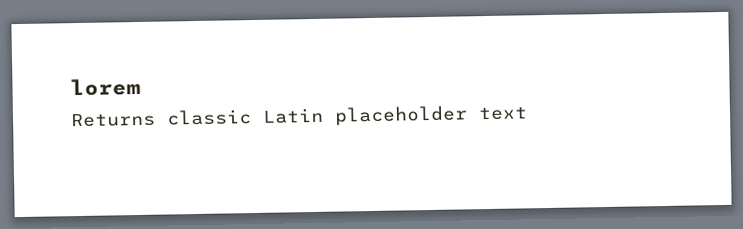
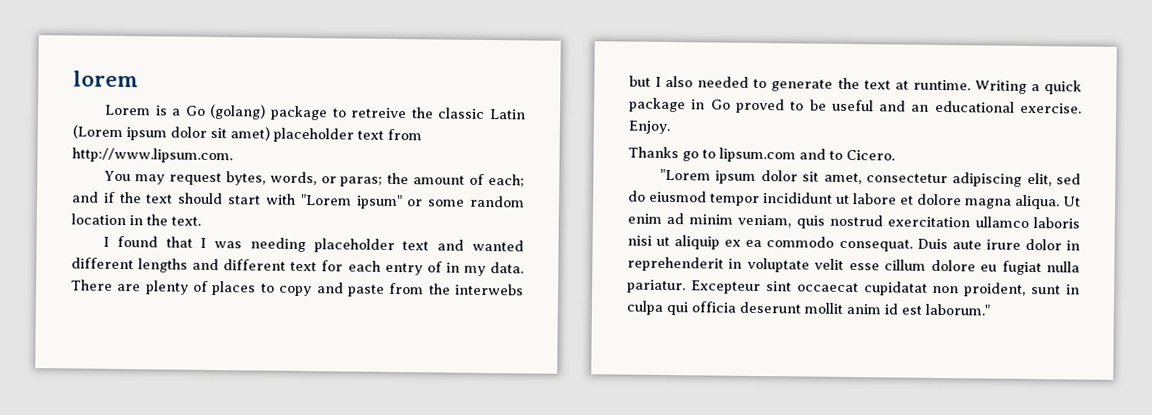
[70,105,528,128] Returns classic Latin placeholder text -> [104,103,526,121] [72,124,422,143] [72,147,233,164] [104,170,525,188] [72,191,525,210] [71,213,201,226] [103,235,524,254] [71,257,524,277] [71,279,524,297] [629,75,1082,95] [629,97,1082,114] [628,120,670,135] [628,146,895,163] [660,168,1081,187] [628,190,1081,210] [627,213,1080,229] [627,235,1080,252] [627,256,1080,276] [627,279,1080,297] [626,300,990,316] Lorem is a Go (golang) package to retreive the classic Latin (Lorem ipsum dolor sit amet) placeholder text from http://www.lipsum.com. // You may request bytes, words, or paras; the amount of each; and if the text should start with "Lorem ipsum" or some random location in the text. // I found that I was needing placeholder text and wanted different lengths and different text for each entry of in my data. There are plenty of places to copy and paste from the interwebs but I also needed to generate the text at runtime. Writing a quick package in Go proved to be useful and an educational exercise. Enjoy. // Thanks go to lipsum.com and to Cicero. // "Lorem ipsum dolor sit amet, consectetur adipiscing elit, sed do eiusmod tempor incididunt ut labore et dolore magna aliqua. Ut enim ad minim veniam, quis nostrud exercitation ullamco laboris nisi ut aliquip ex ea commodo consequat. Duis aute irure dolor in reprehenderit in voluptate velit esse cillum dolore eu fugiat nulla pariatur. Excepteur sint occaecat cupidatat non proident, sunt in culpa qui officia deserunt mollit anim id est laborum."

